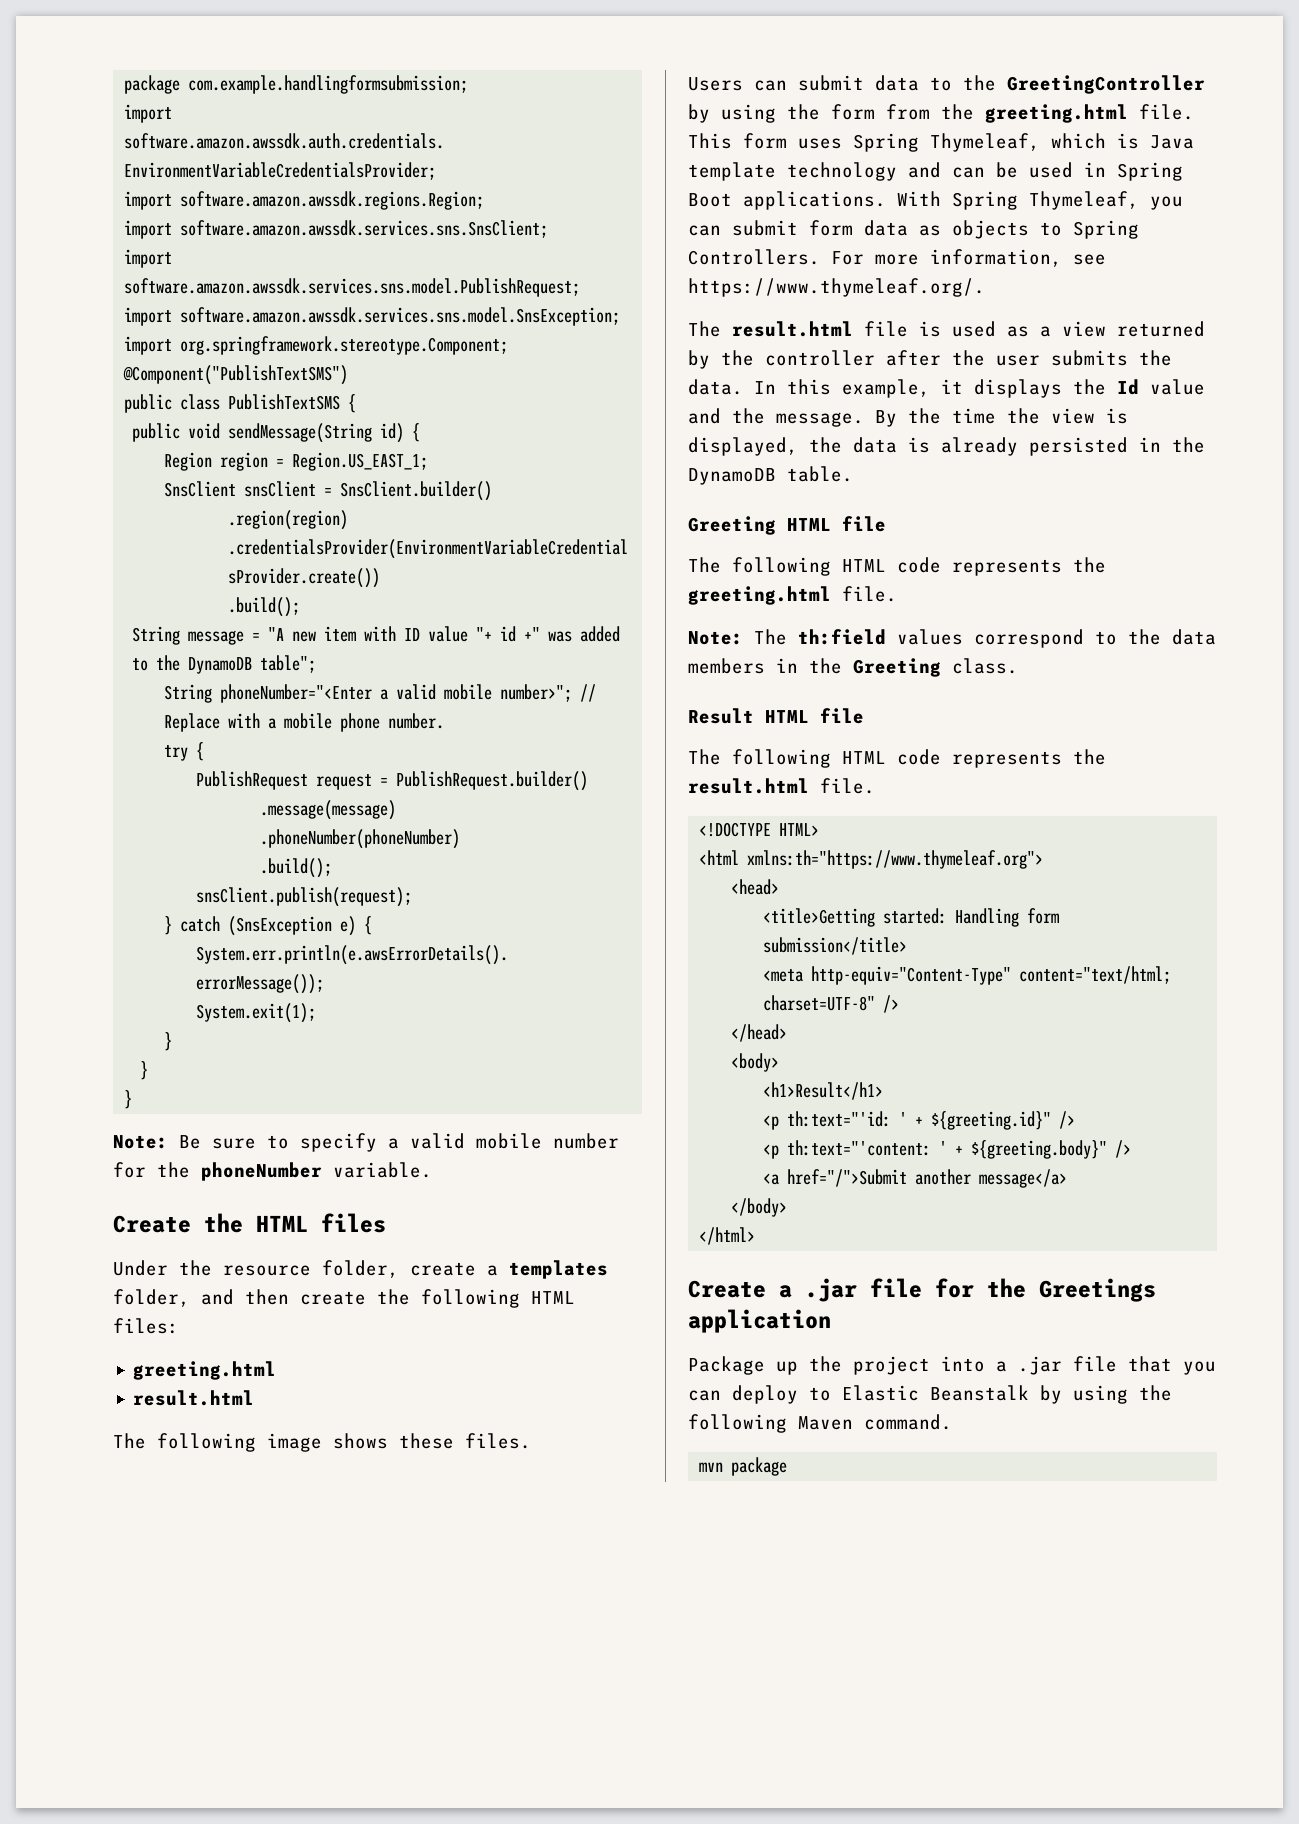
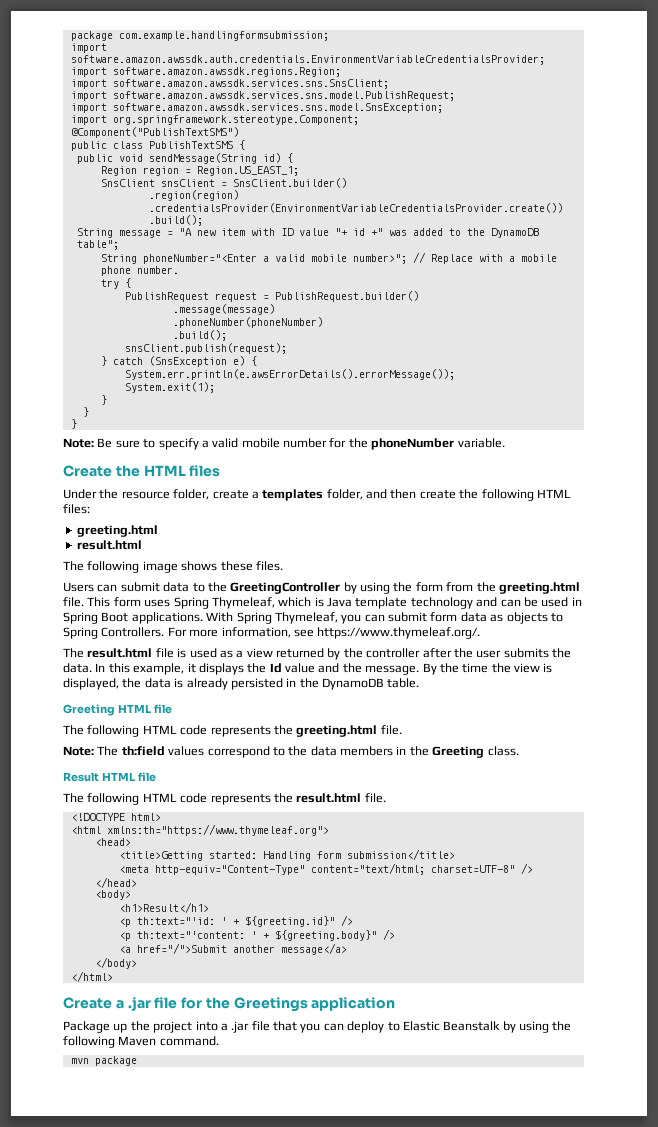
[779,823,820,836] HTML> -> [130,813,161,821] html>

